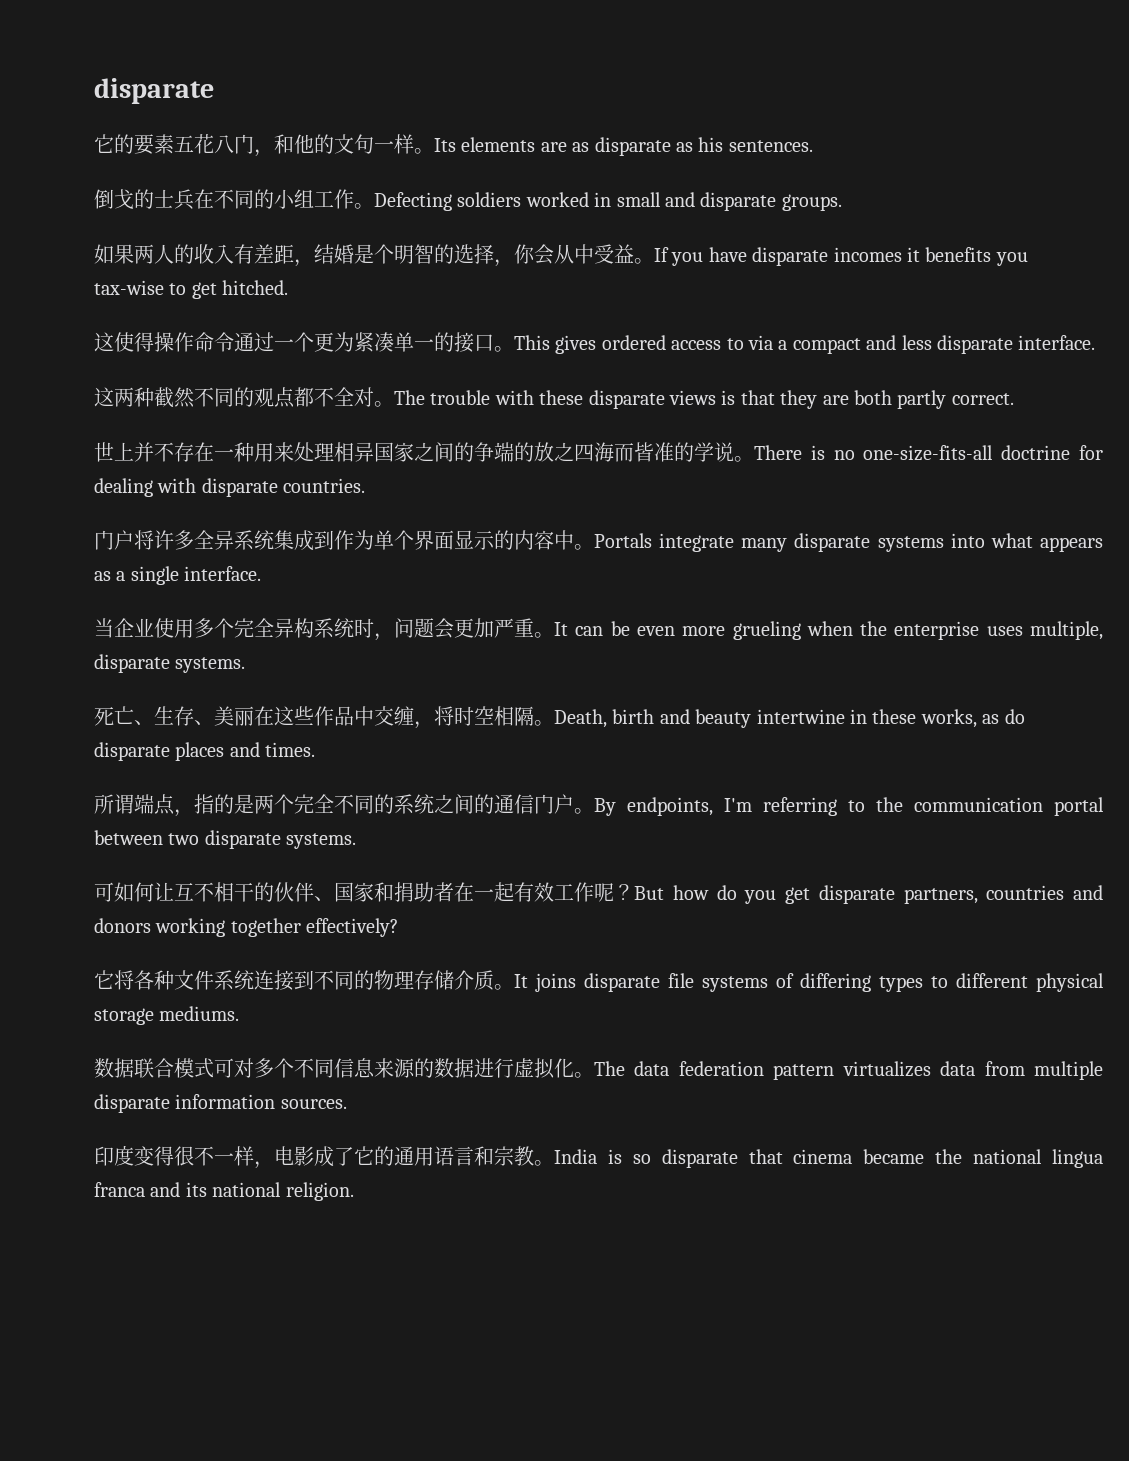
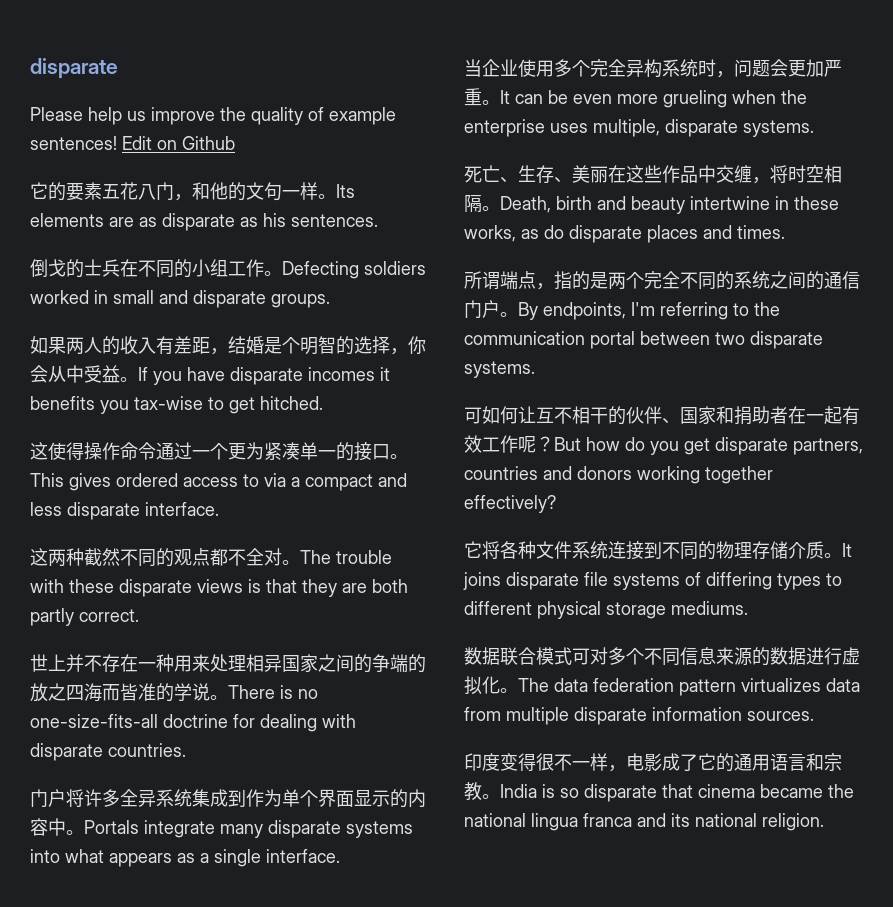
[94,78,214,104] disparate -> [30,58,118,79] [30,107,396,125] [30,136,235,150] disparate // Please help us improve the quality of example sentences! Edit on Github

